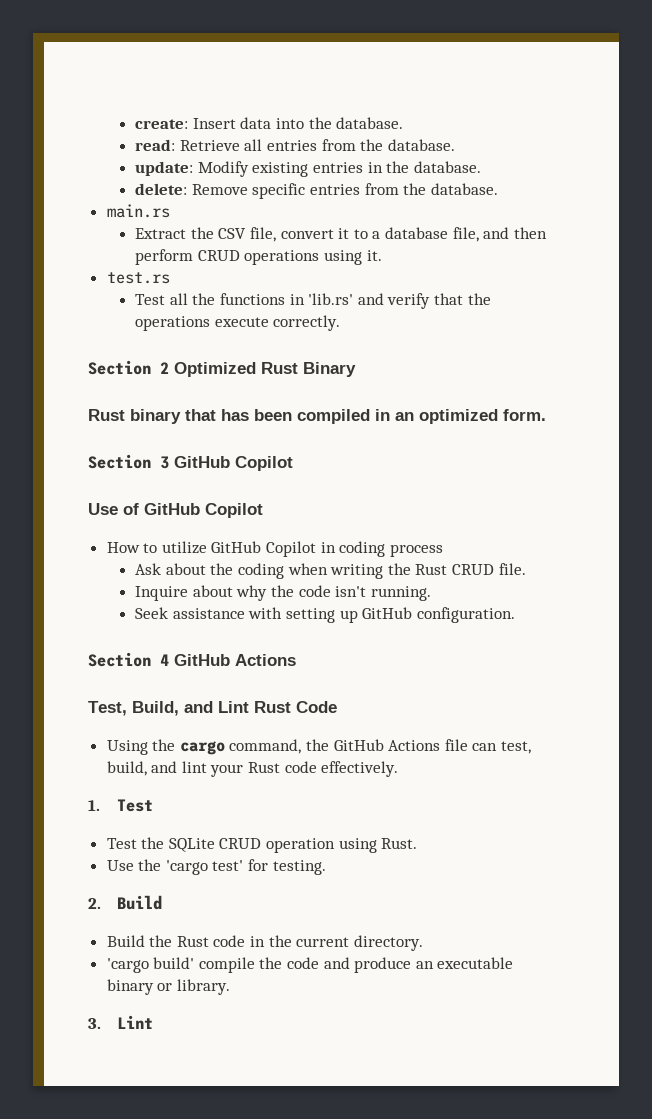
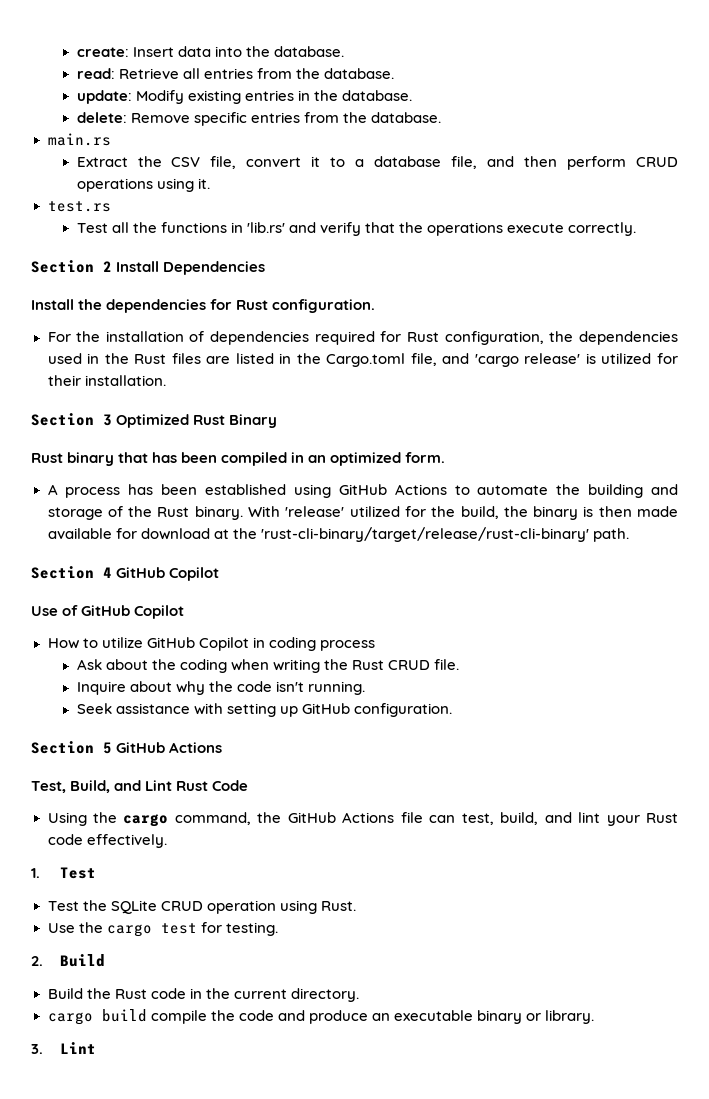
(169, 368) none -> [116,261,266,275] [31,299,376,313] [47,331,678,345] [47,353,678,367] [47,375,166,386] [31,413,112,426] Install Dependencies // Install the dependencies for Rust configuration. // For the installation of dependencies required for Rust configuration, the dependencies used in the Rust files are listed in the Cargo.toml file, and 'cargo release' is utilized for their installation. // Section 3
[88,454,169,469] // Section 3 -> [47,484,678,498] [47,506,678,520] [47,527,629,542] [31,566,112,579] // A process has been established using GitHub Actions to automate the building and storage of the Rust binary. With 'release' utilized for the build, the binary is then made available for download at the 'rust-cli-binary/target/release/rust-cli-binary' path. // Section 4
[160,654,169,666] 4 -> [103,742,112,754] 5
[165,860,244,875] 'cargo test' -> [106,923,197,937] cargo test
[106,957,195,973] 'cargo build' -> [47,1009,147,1025] cargo build

